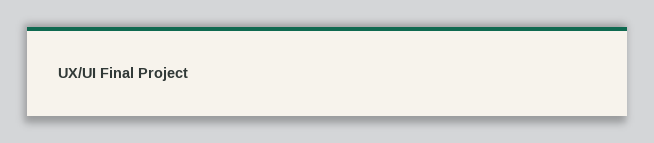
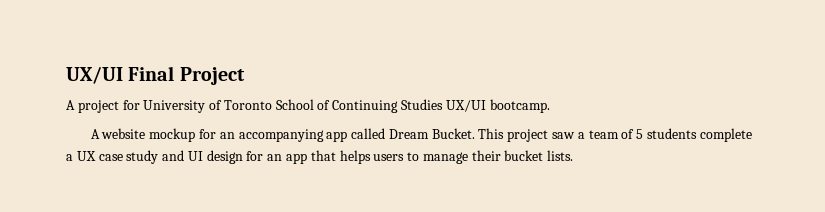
(188, 74) none -> [66,99,550,113] [90,128,752,142] [66,150,574,164] // A project for University of Toronto School of Continuing Studies UX/UI bootcamp. // A website mockup for an accompanying app called Dream Bucket. This project saw a team of 5 students complete a UX case study and UI design for an app that helps users to manage their bucket lists.

